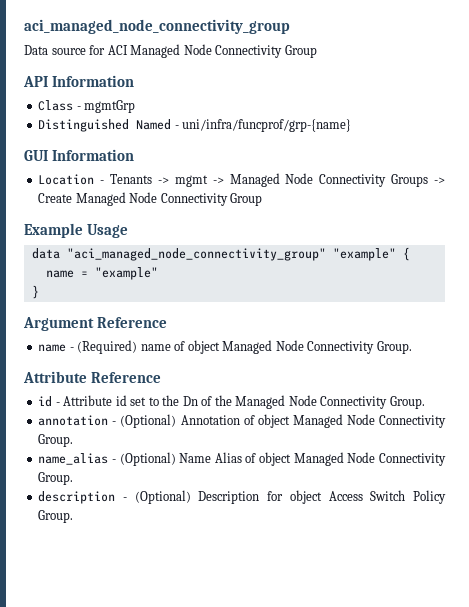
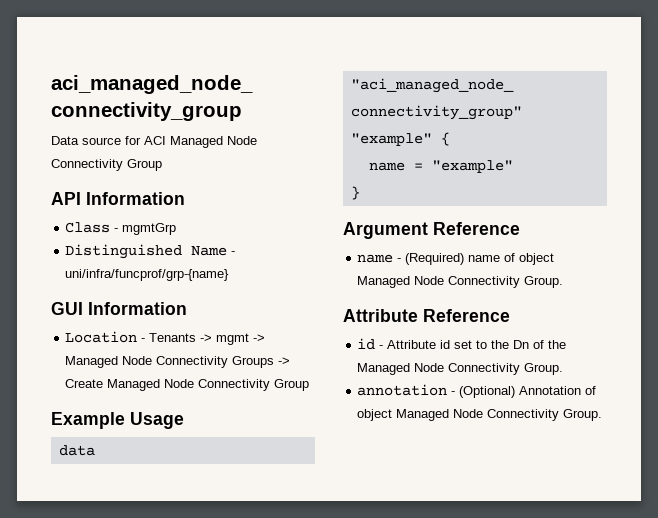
[136,119,172,130] Named -> [191,246,228,256] Name
[38,452,446,466] [38,472,74,485] [38,490,446,504] [38,510,74,523] // name_alias - (Optional) Name Alias of object Managed Node Connectivity Group. // description - (Optional) Description for object Access Switch Policy Group. -> (603, 415) none

